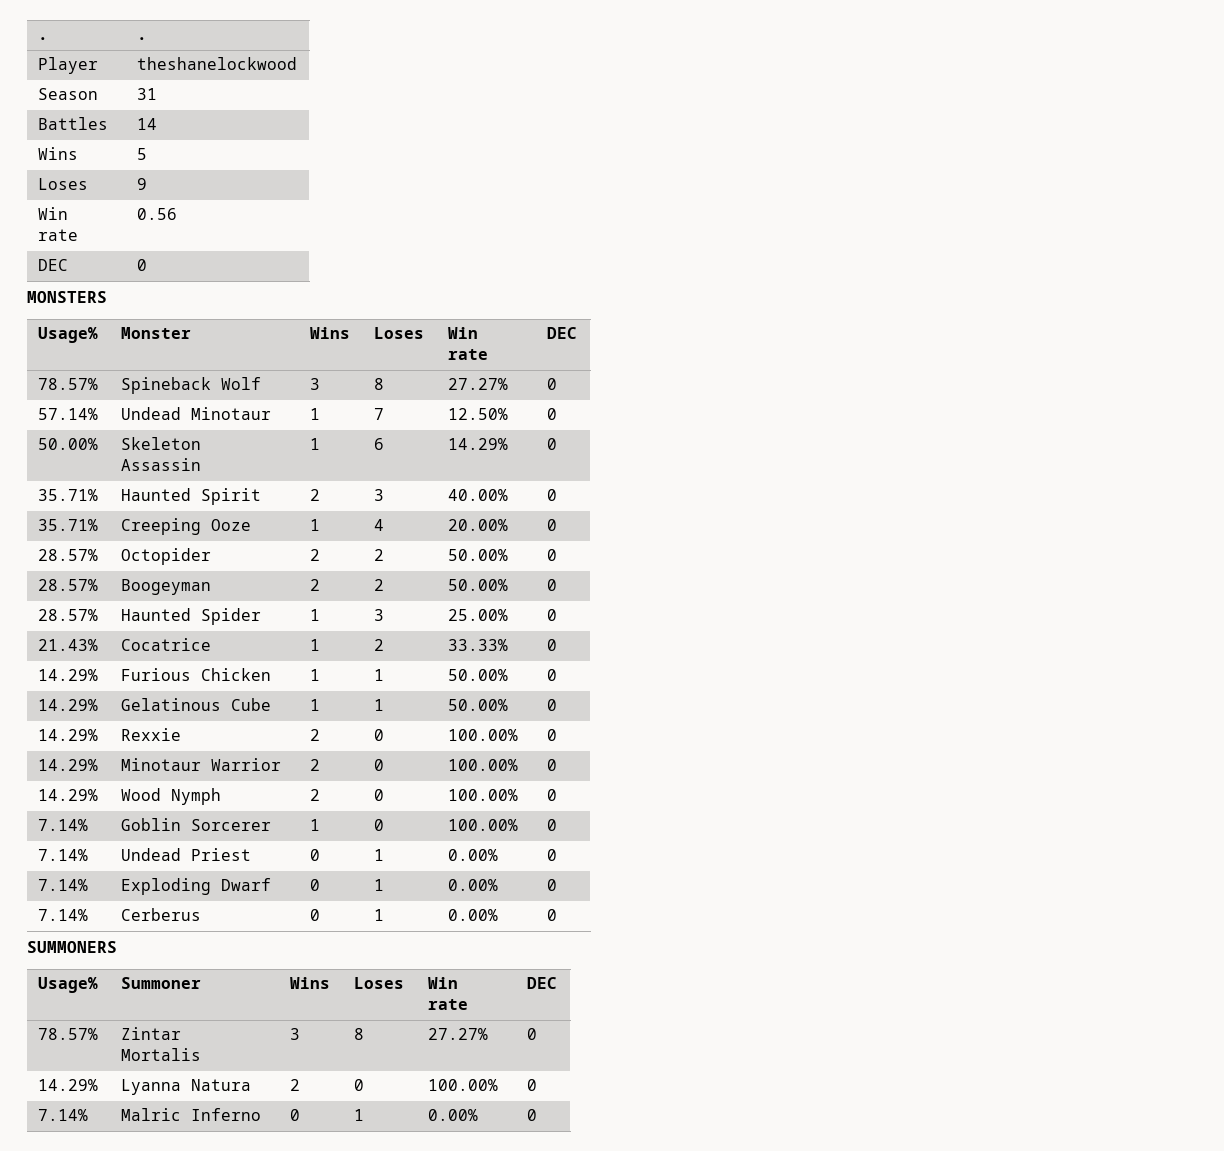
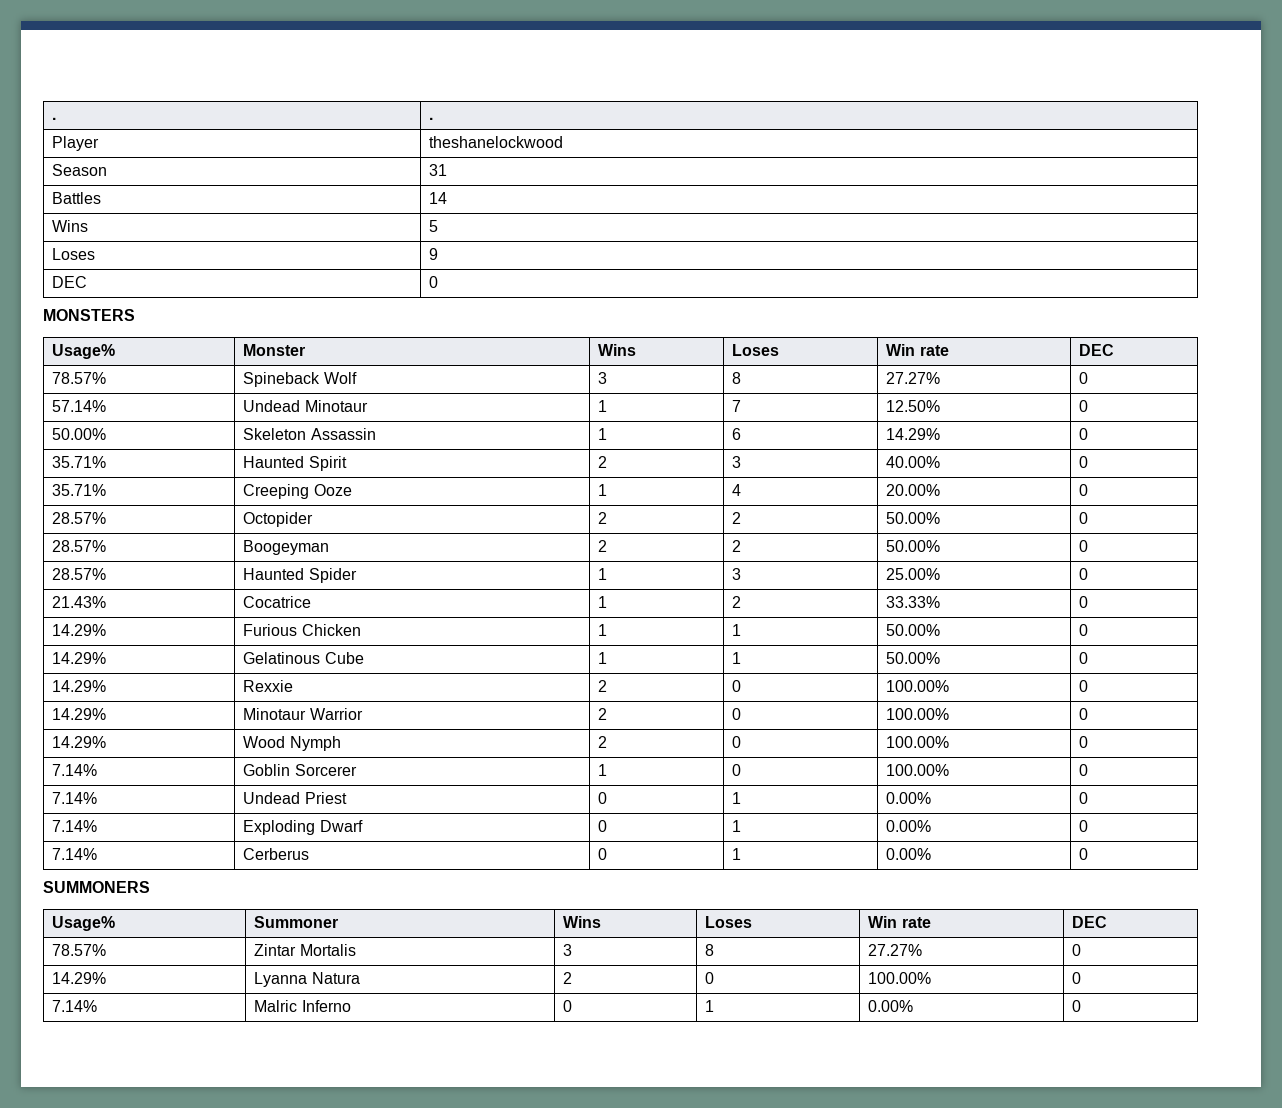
[38,207,69,220] [38,229,79,241] [137,208,178,220] // Win rate | 0.56 -> (439, 254) none

